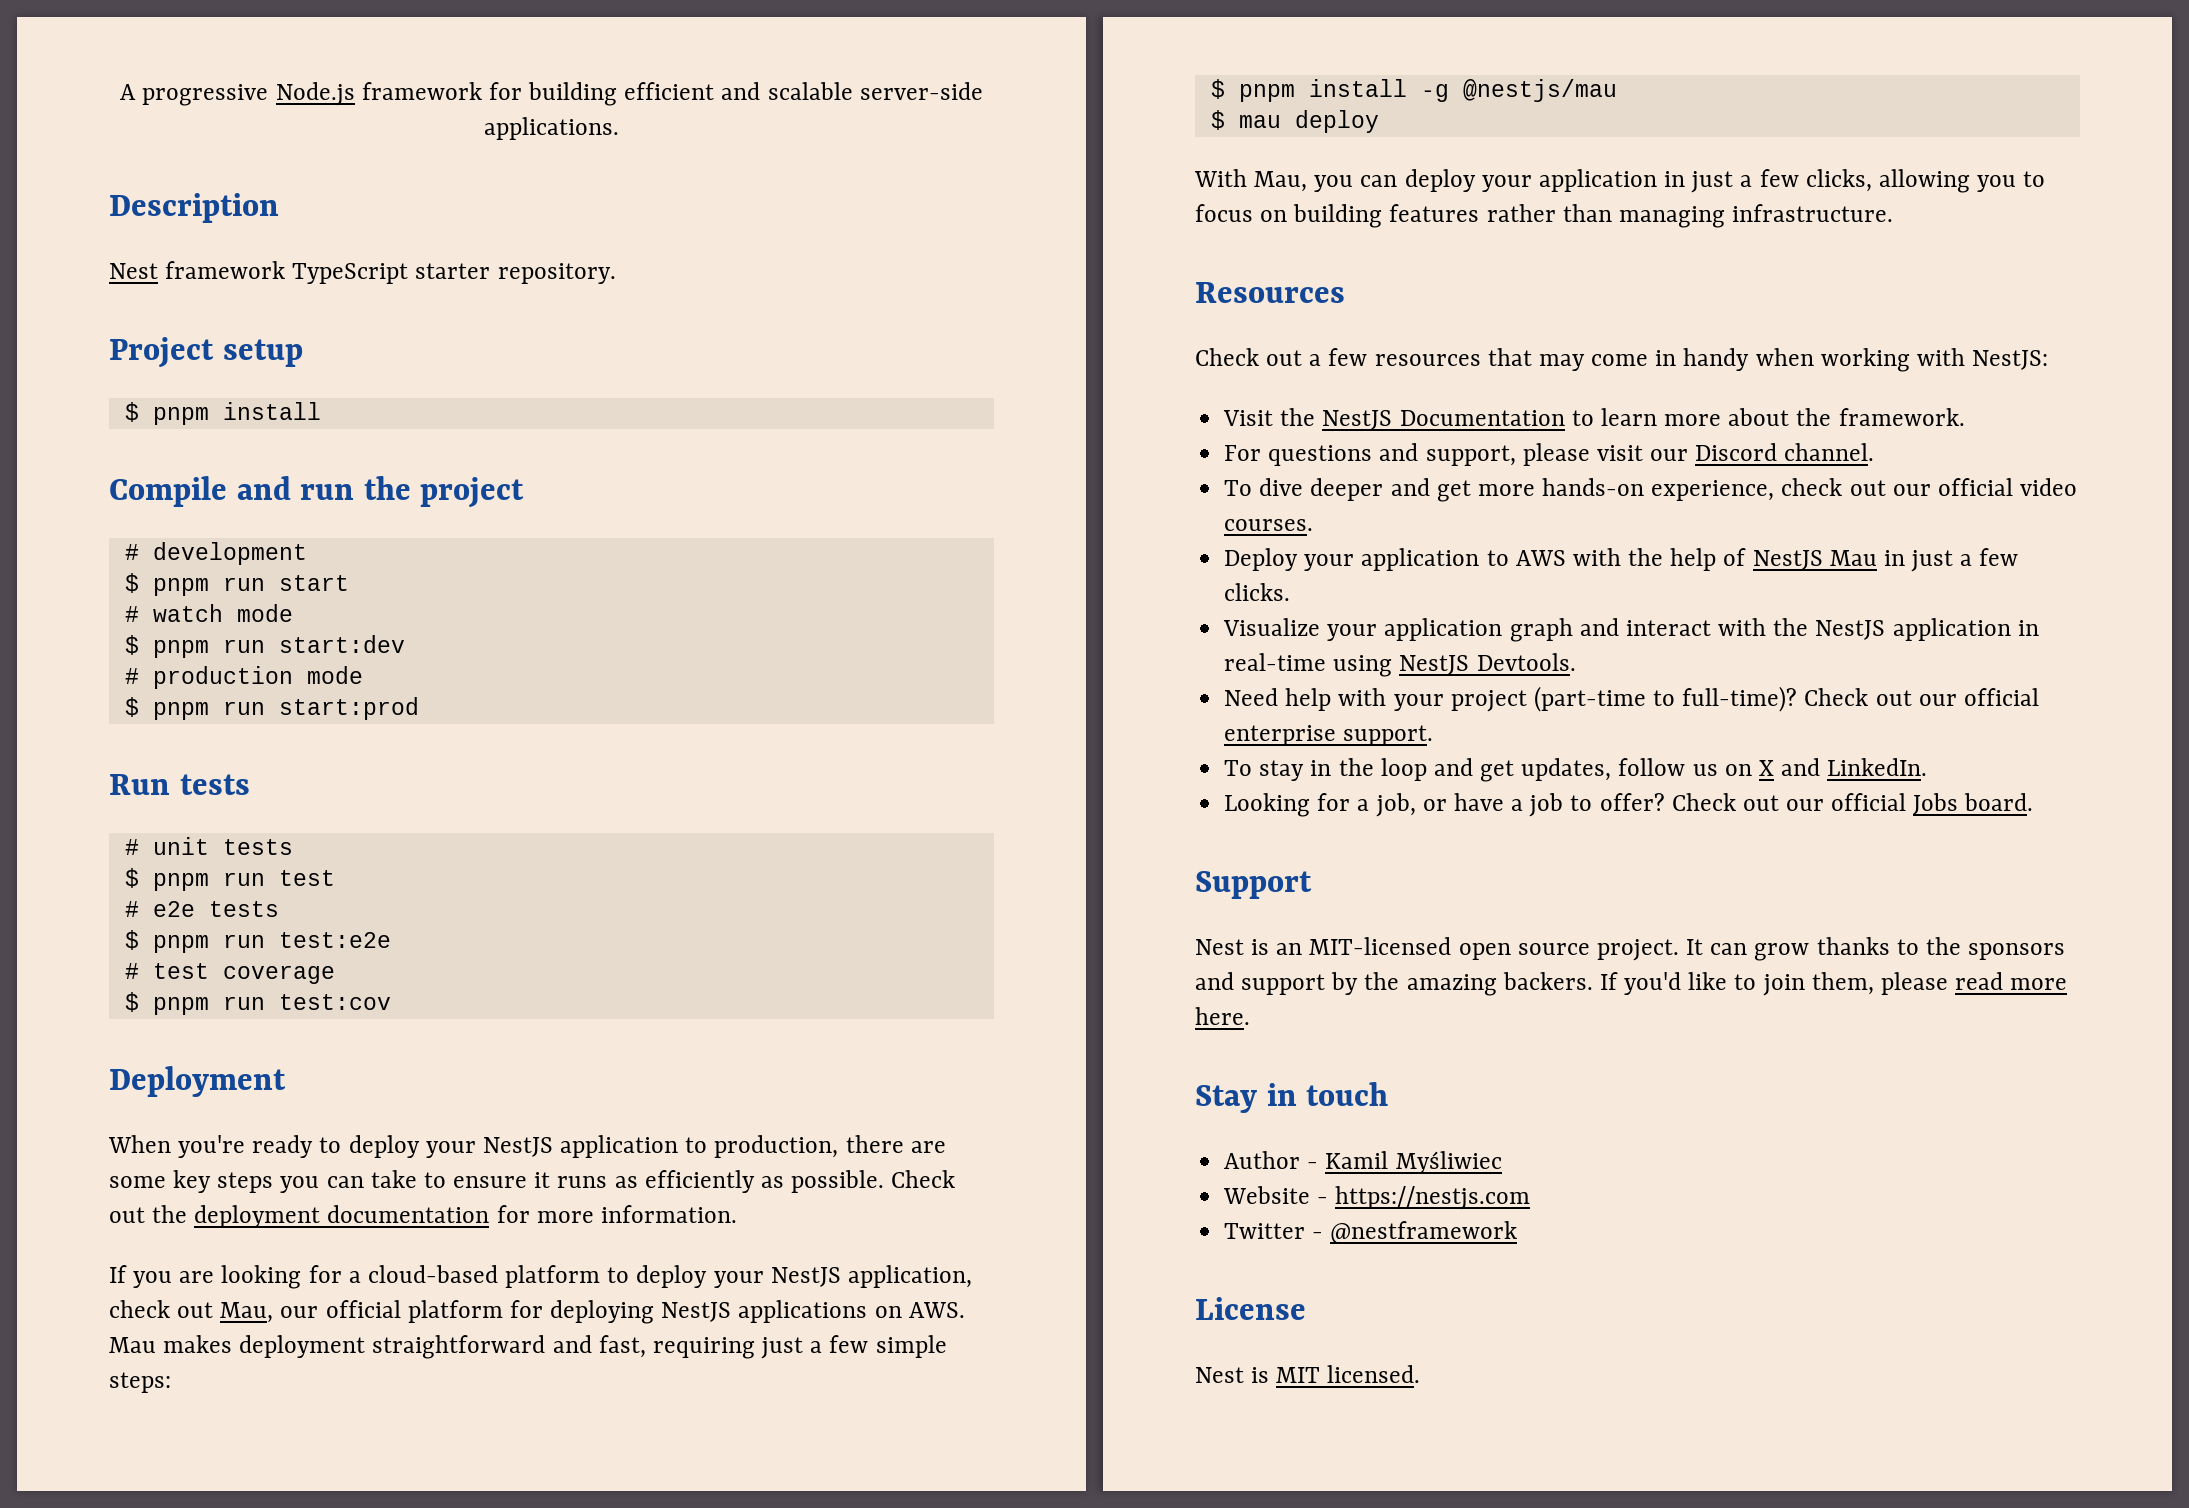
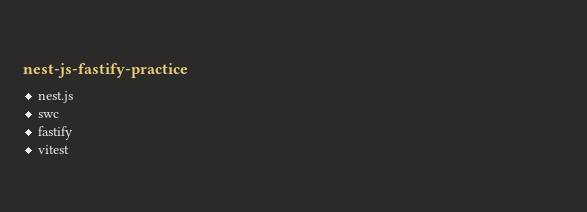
[120,82,983,106] [484,117,619,140] [109,193,279,223] [109,261,616,284] [109,337,303,368] [124,402,321,425] [109,476,525,508] [124,542,307,565] [124,573,349,596] [124,604,293,622] [124,635,405,658] [124,666,363,689] [124,697,419,720] [109,774,250,795] [124,837,293,855] [124,868,335,891] [124,901,279,917] [124,930,391,953] [124,963,335,984] [124,992,391,1015] [109,1066,286,1097] [108,1135,946,1158] [109,1170,956,1193] [109,1205,737,1228] [109,1265,972,1289] [109,1300,965,1324] [109,1335,947,1359] [109,1372,171,1393] [1210,79,1617,102] [1210,110,1379,133] [1194,169,2046,193] [1195,204,1894,228] [1195,282,1345,303] [1195,348,2049,372] [1223,408,1965,430] [1224,443,1875,466] [1224,478,2078,502] [1224,519,1314,531] [1224,548,2019,572] [1224,583,1291,601] [1223,618,2039,642] [1224,653,1576,677] [1224,686,2039,712] [1224,725,1434,746] [1224,758,1928,782] [1224,793,2034,817] [1195,871,1312,899] [1195,937,2066,961] [1195,972,2068,996] [1195,1007,1250,1025] [1195,1082,1389,1113] [1224,1151,1502,1174] [1223,1186,1531,1210] [1224,1221,1518,1244] [1195,1297,1306,1320] [1195,1365,1421,1383] A progressive Node.js framework for building efficient and scalable server-side applications. // Description // Nest framework TypeScript starter repository. // Project setup // $ pnpm install // Compile and run the project // # development // $ pnpm run start // # watch mode // $ pnpm run start:dev // # production mode // $ pnpm run start:prod // Run tests // # unit tests // $ pnpm run test // # e2e tests // $ pnpm run test:e2e // # test coverage // $ pnpm run test:cov // Deployment // When you're ready to deploy your NestJS application to production, there are some key steps you can take to ensure it runs as efficiently as possible. Check out the deployment documentation for more information. // If you are looking for a cloud-based platform to deploy your NestJS application, check out Mau, our official platform for deploying NestJS applications on AWS. Mau makes deployment straightforward and fast, requiring just a few simple steps: // $ pnpm install -g @nestjs/mau // $ mau deploy // With Mau, you can deploy your application in just a few clicks, allowing you to focus on building features rather than managing infrastructure. // Resources // Check out a few resources that may come in handy when working with NestJS: // Visit the NestJS Documentation to learn more about the framework. // For questions and support, please visit our Discord channel. // To dive deeper and get more hands-on experience, check out our official video courses. // Deploy your application to AWS with the help of NestJS Mau in just a few clicks. // Visualize your application graph and interact with the NestJS application in real-time using NestJS Devtools. // Need help with your project (part-time to full-time)? Check out our official enterprise support. // To stay in the loop and get updates, follow us on X and LinkedIn. // Looking for a job, or have a job to offer? Check out our official Jobs board. // Support // Nest is an MIT-licensed open source project. It can grow thanks to the sponsors and support by the amazing backers. If you'd like to join them, please read more here. // Stay in touch // Author - Kamil Myśliwiec // Website - https://nestjs.com // Twitter - @nestframework // License // Nest is MIT licensed. -> [23,63,188,78] [38,91,74,103] [38,112,60,118] [38,126,74,140] [38,145,70,154] nest-js-fastify-practice // nest.js // swc // fastify // vitest

